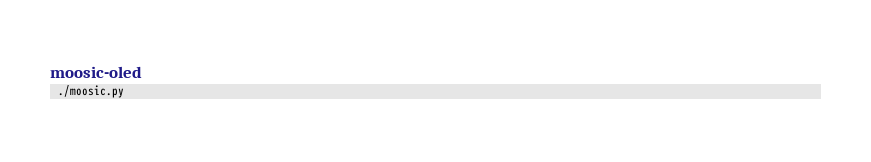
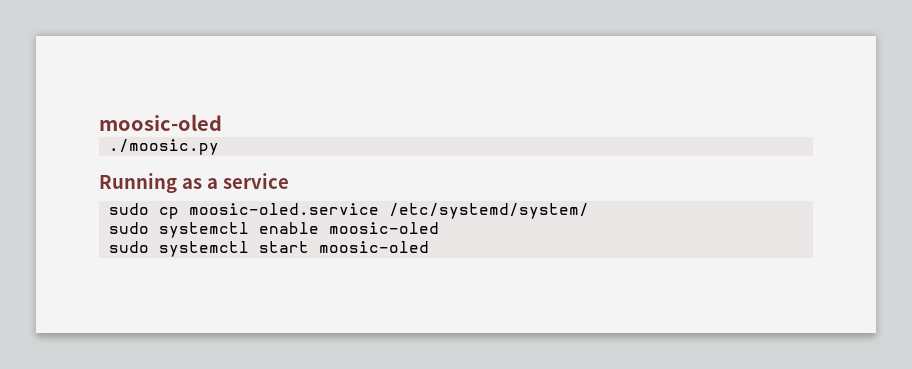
(124, 91) none -> [99,173,289,193] [108,203,589,219] [108,222,439,238] [108,241,429,257] // Running as a service // sudo cp moosic-oled.service /etc/systemd/system/ // sudo systemctl enable moosic-oled // sudo systemctl start moosic-oled

